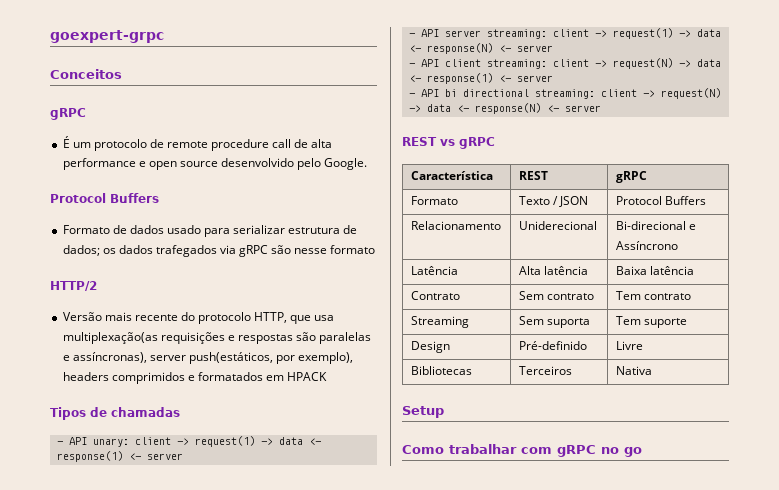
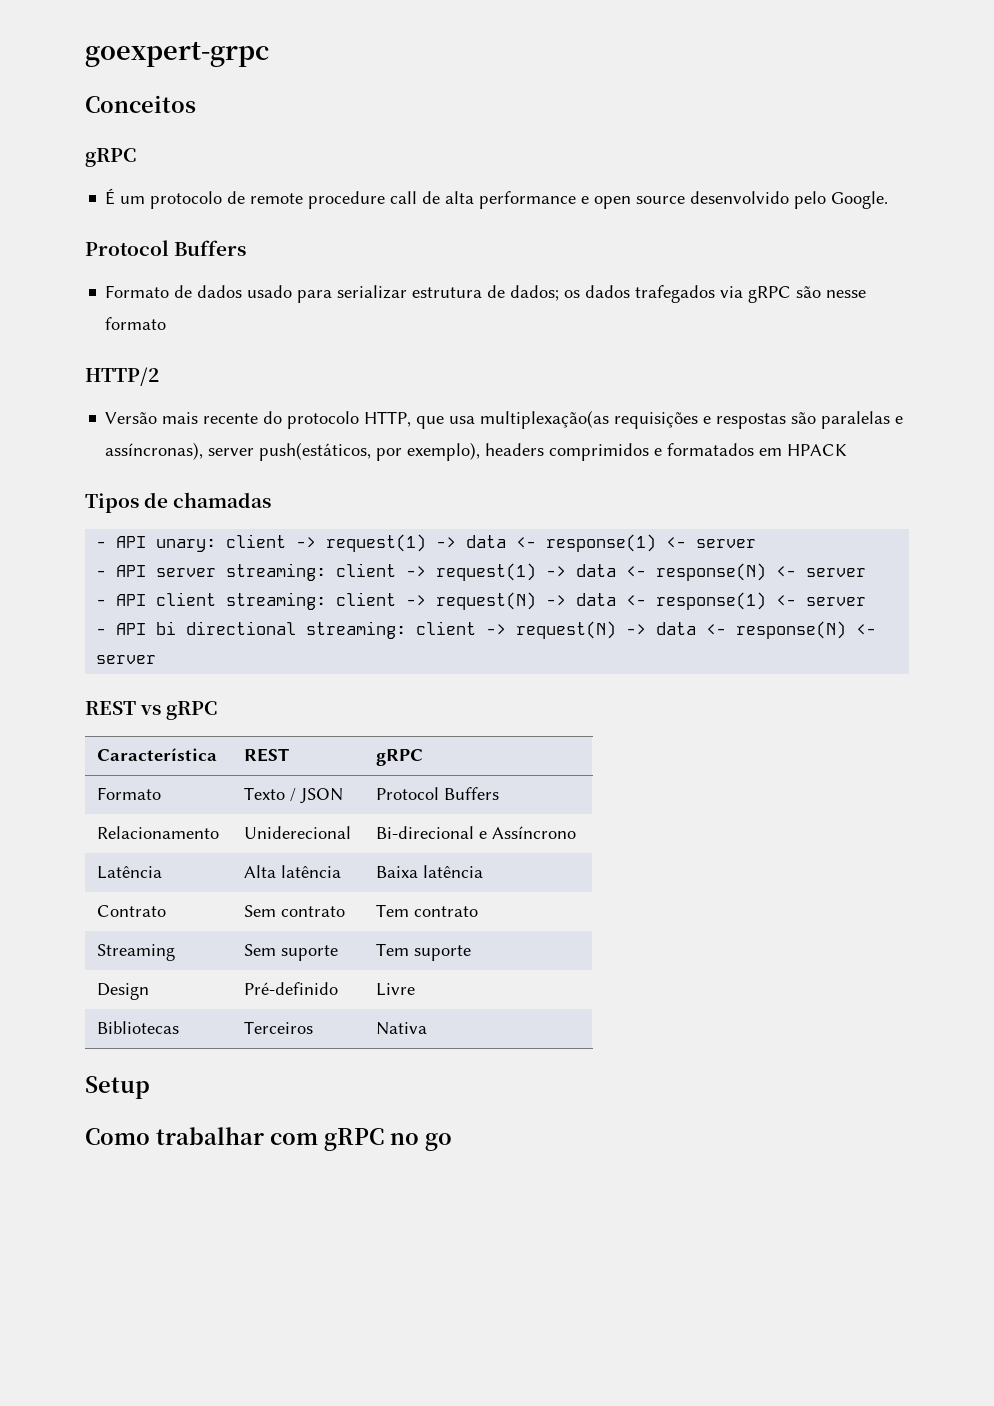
[546,318,590,328] suporta -> [281,945,339,961] suporte

